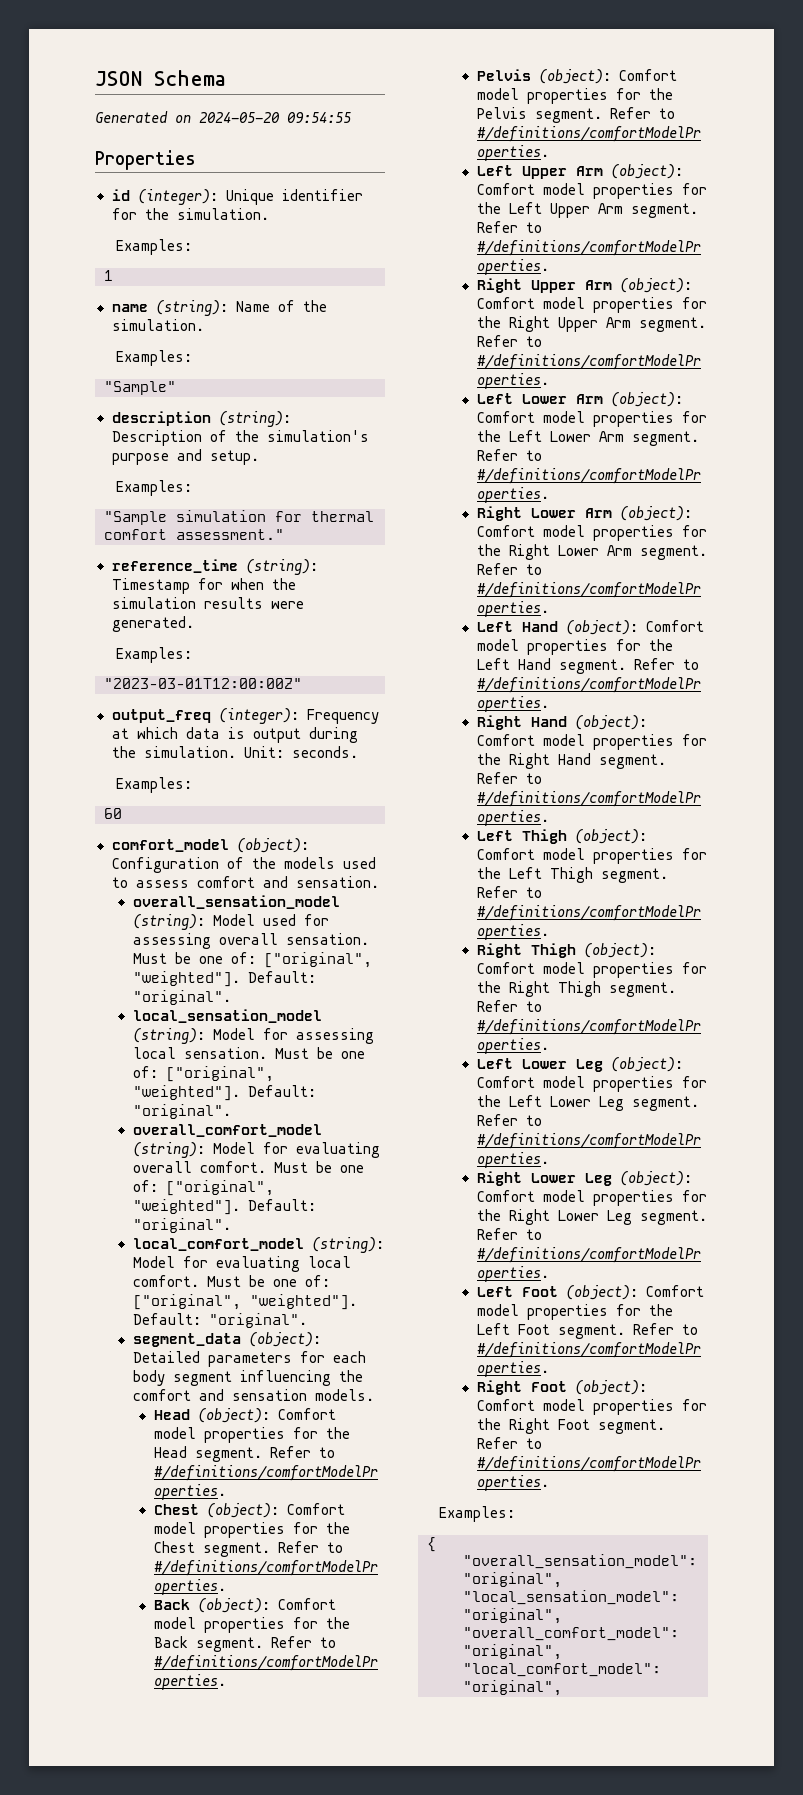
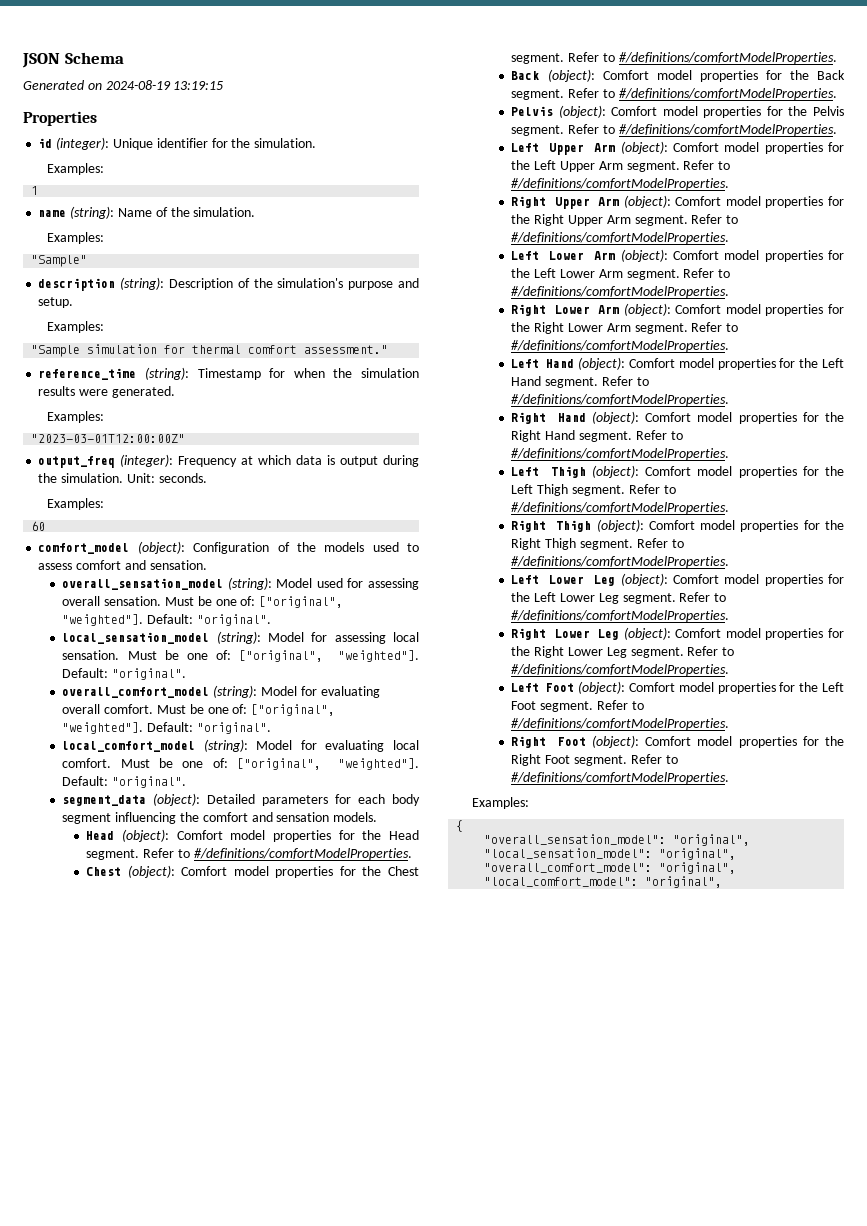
[199,112,351,123] 2024-05-20 09:54:55 -> [105,80,224,90] 2024-08-19 13:19:15

